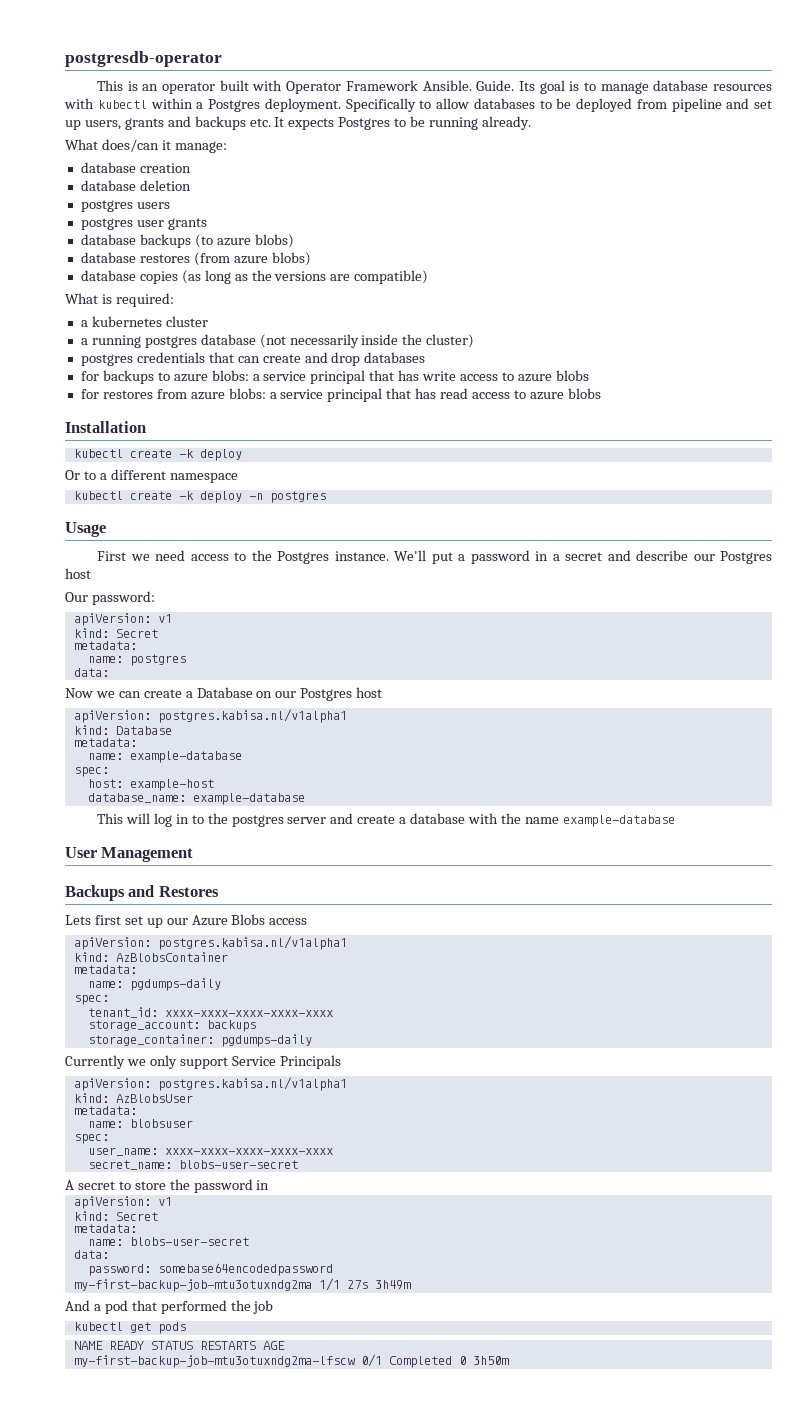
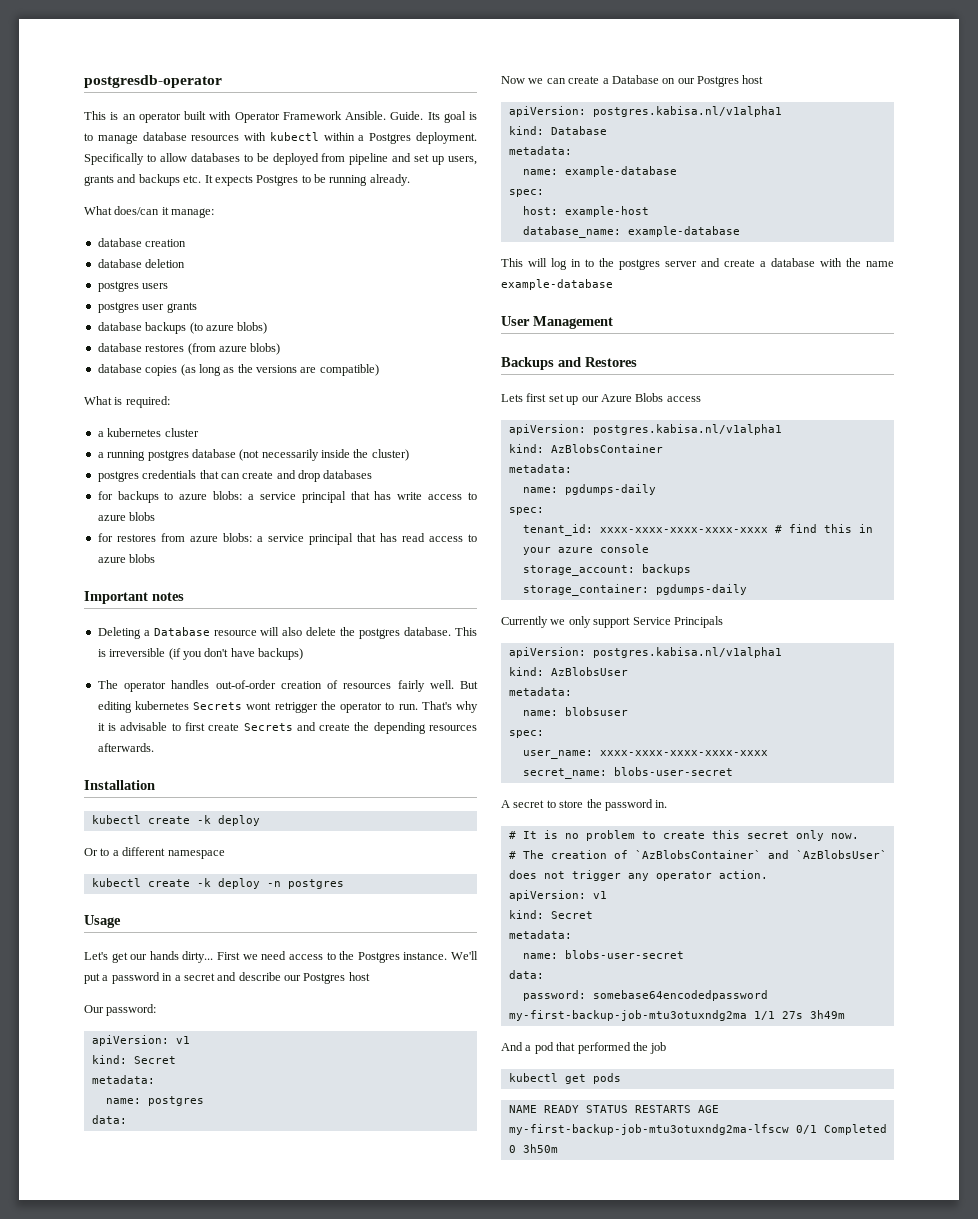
(601, 393) none -> [84,591,184,604] [97,627,478,639] [97,648,303,660] [97,680,478,692] [97,701,479,713] [97,722,478,734] [97,743,154,752] // Important notes // Deleting a Database resource will also delete the postgres database. This is irreversible (if you don't have backups) // The operator handles out-of-order creation of resources fairly well. But editing kubernetes Secrets wont retrigger the operator to run. That's why it is advisable to first create Secrets and create the depending resources afterwards.
(106, 529) none -> [84,951,214,963] Let's get our hands dirty...
(333, 1013) none -> [774,524,873,533] [522,544,649,555] # find this in your azure console
[256,1180,270,1190] in -> [655,800,668,808] [508,830,859,841] [508,850,887,859] [508,870,768,881] in. // # It is no problem to create this secret only now. // # The creation of `AzBlobsContainer` and `AzBlobsUser` does not trigger any operator action.

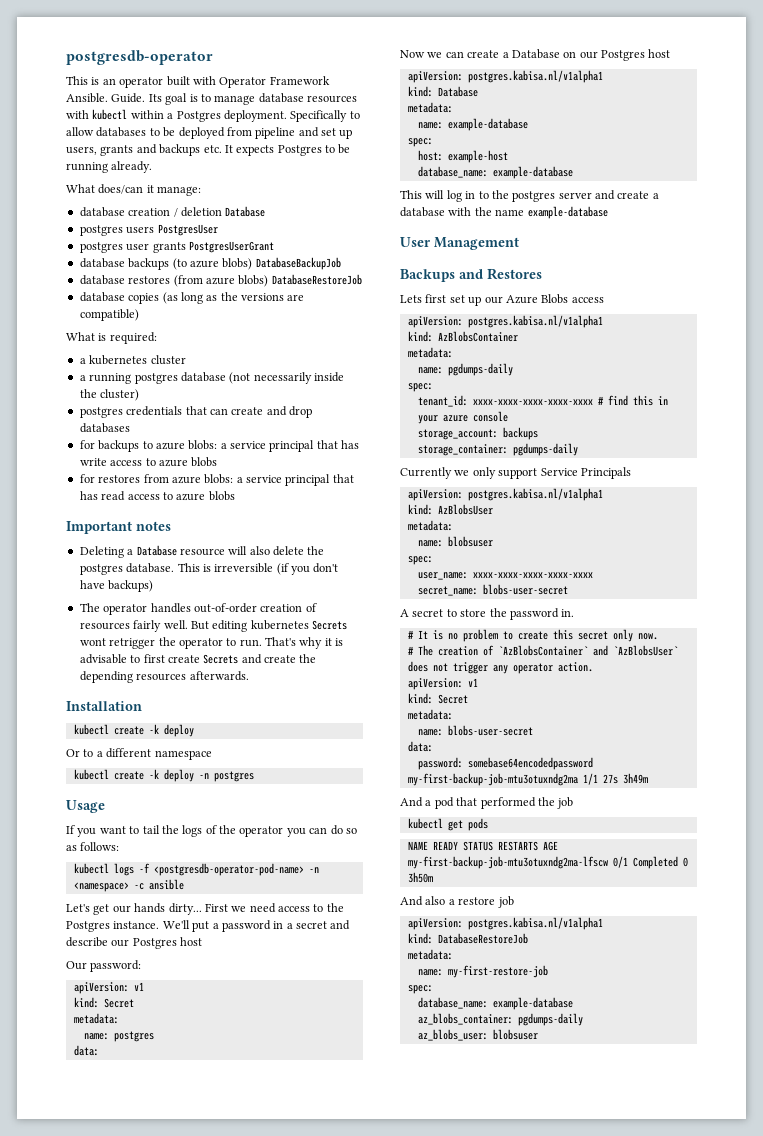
[97,259,142,268] // database -> [173,208,178,217] /
(186, 263) none -> [225,206,266,217] Database
(169, 286) none -> [157,224,218,236] PostgresUser
(197, 307) none -> [188,241,274,253] PostgresUserGrant
(268, 328) none -> [255,257,341,270] DatabaseBackupJob
(281, 349) none -> [271,274,362,285] DatabaseRestoreJob
(121, 921) none -> [66,825,357,837] [66,842,120,851] [73,863,319,876] [73,879,184,892] // If you want to tail the logs of the operator you can do so as follows: // kubectl logs -f <postgresdb-operator-pod-name> -n <namespace> -c ansible
(558, 1148) none -> [400,896,514,908] [407,917,603,930] [407,933,528,944] [407,949,453,960] [417,965,548,978] [407,985,433,994] [417,997,573,1010] [417,1013,583,1026] [417,1029,538,1041] // And also a restore job // apiVersion: postgres.kabisa.nl/v1alpha1 // kind: DatabaseRestoreJob // metadata: // name: my-first-restore-job // spec: // database_name: example-database // az_blobs_container: pgdumps-daily // az_blobs_user: blobsuser

